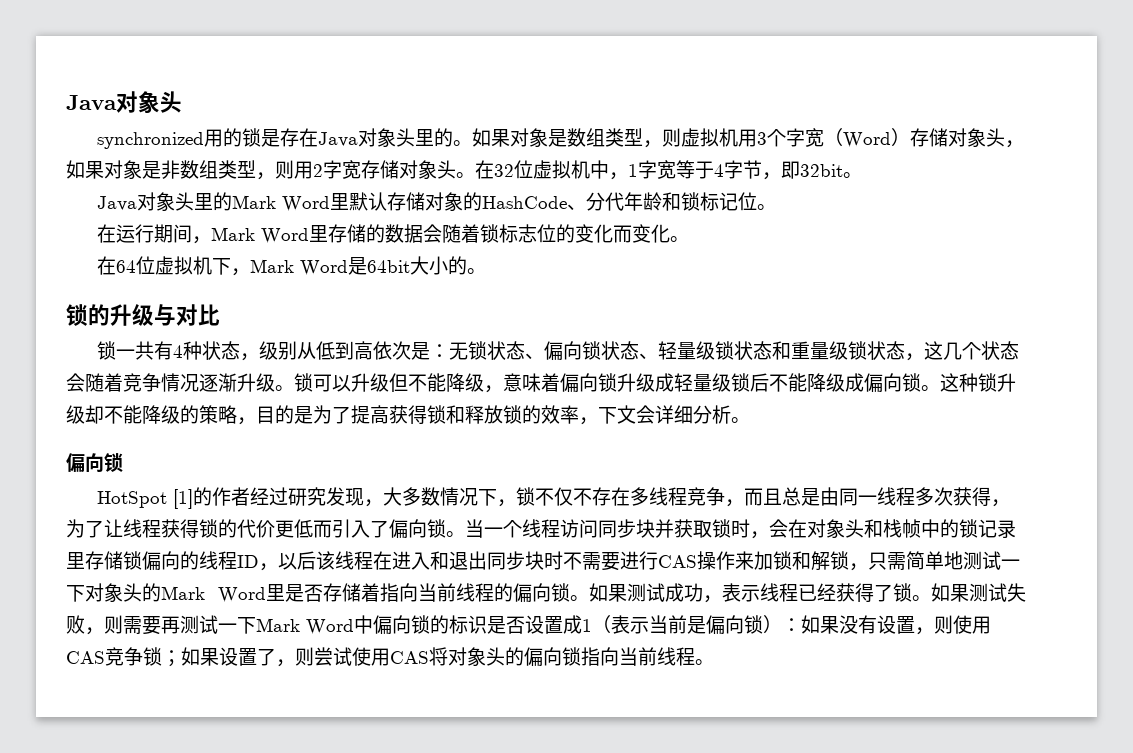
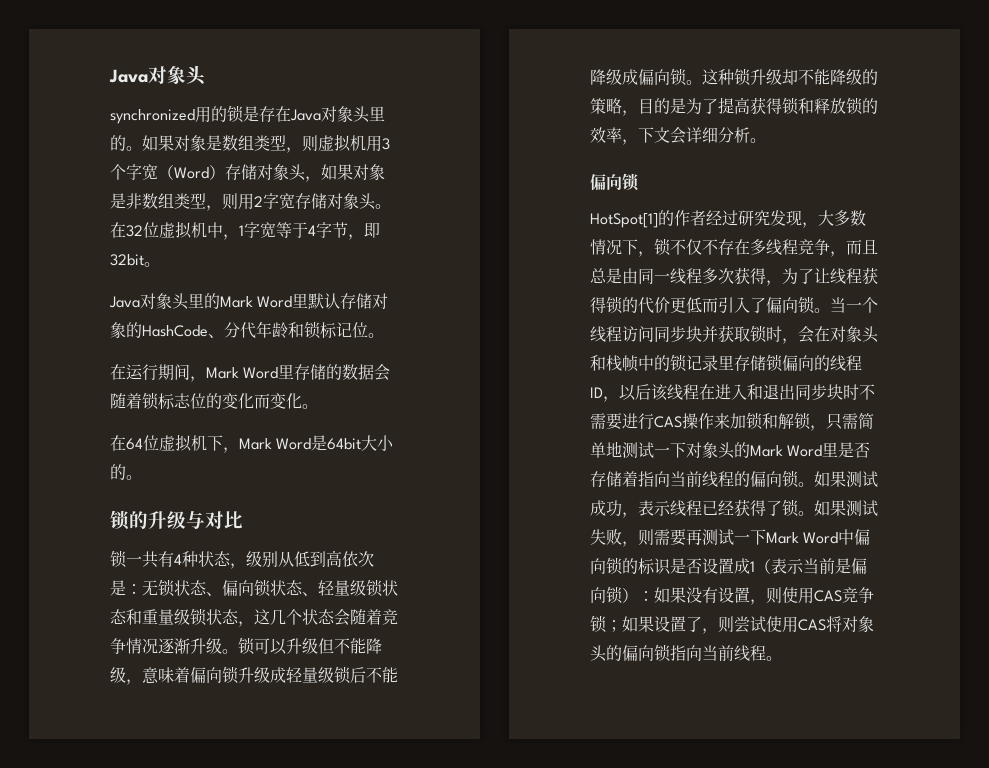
[96,489,193,509] HotSpot [1] -> [590,213,658,228] HotSpot[1]

